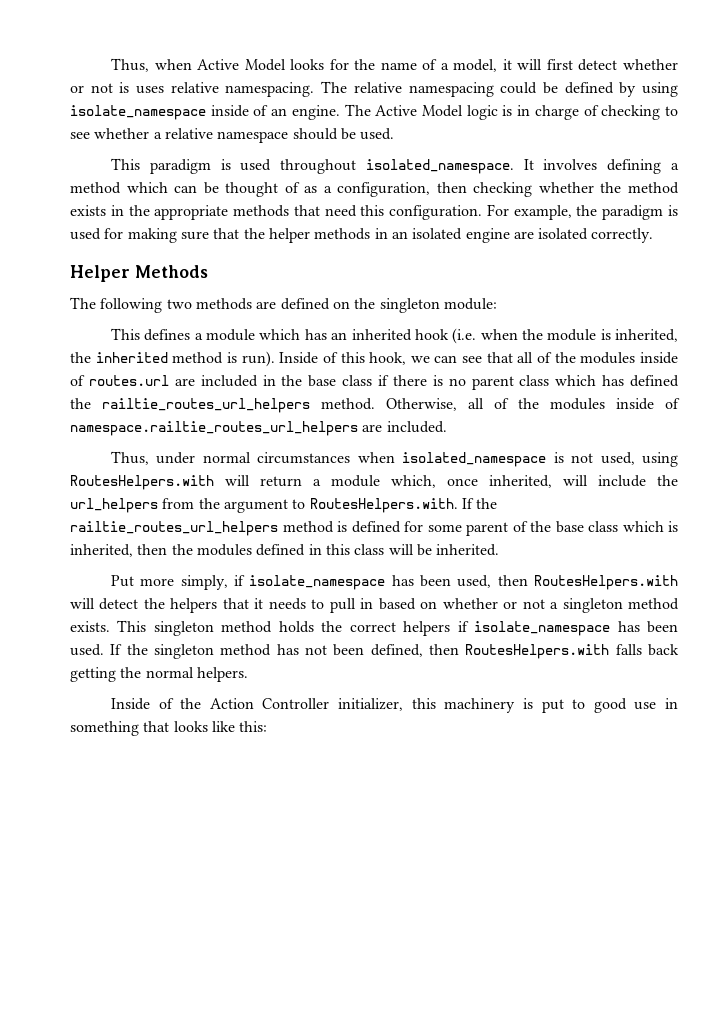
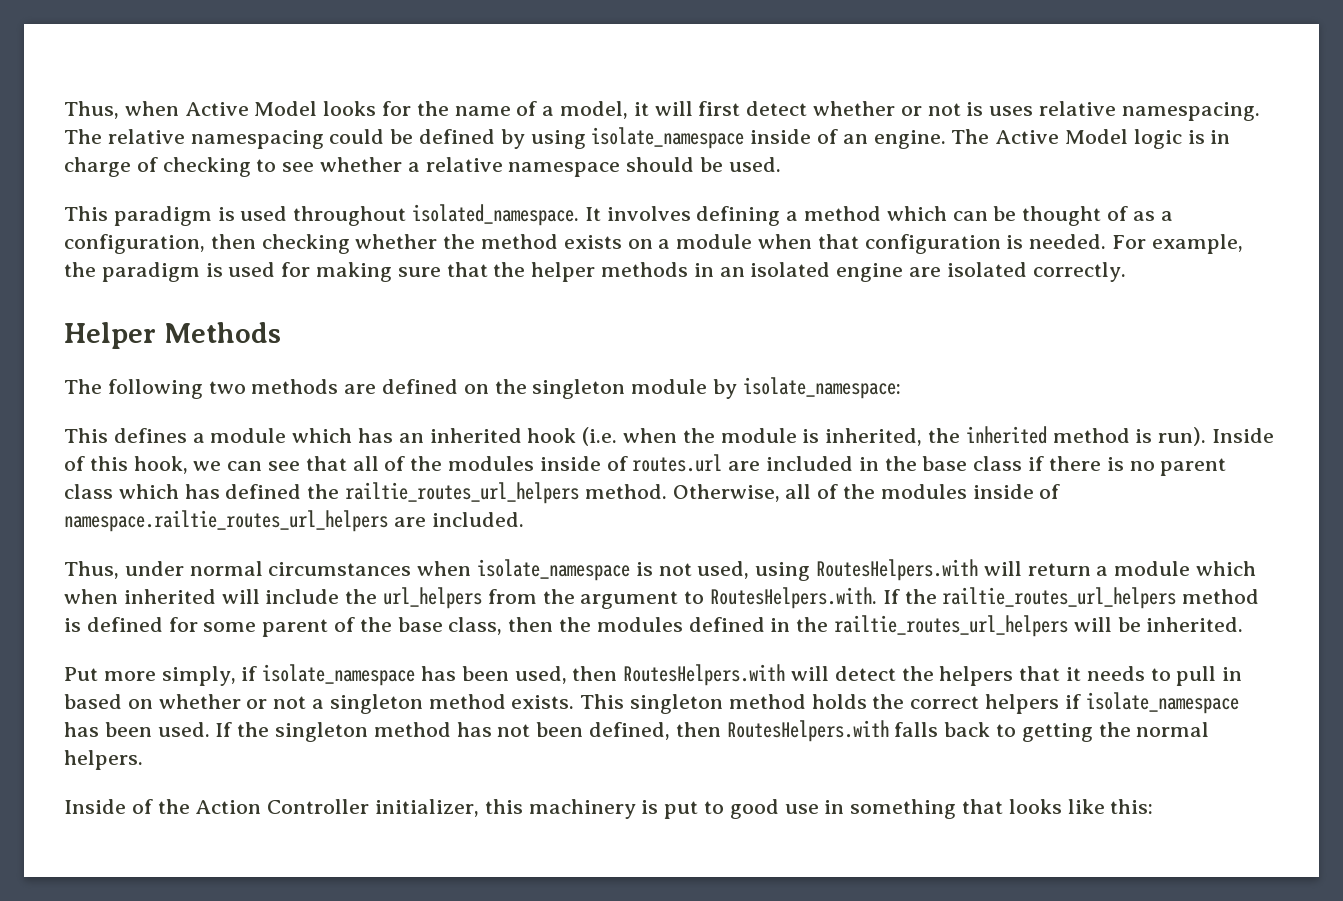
[110,205,483,220] in the appropriate methods that need this configuration. -> [627,234,1107,254] on a module when that configuration is needed.
[443,298,497,310] module: -> [631,377,901,399] module by isolate_namespace:
[402,452,547,467] isolated_namespace -> [477,559,631,581] isolate_namespace
[391,475,552,488] which, once inherited, -> [1196,561,1257,576] [64,589,216,604] which when inherited
[588,521,678,532] [70,544,133,557] class which is inherited, -> [448,617,503,635] class,
[325,544,385,555] this class -> [796,615,1069,637] the railtie_routes_url_helpers
(679, 650) none -> [996,724,1017,737] to

